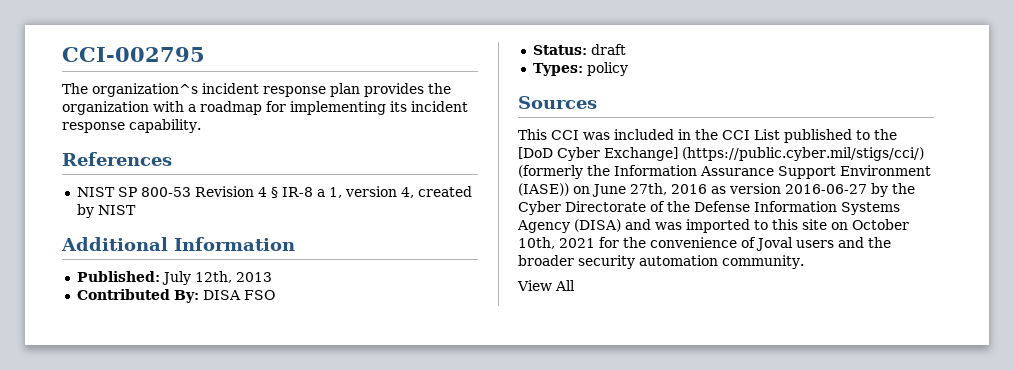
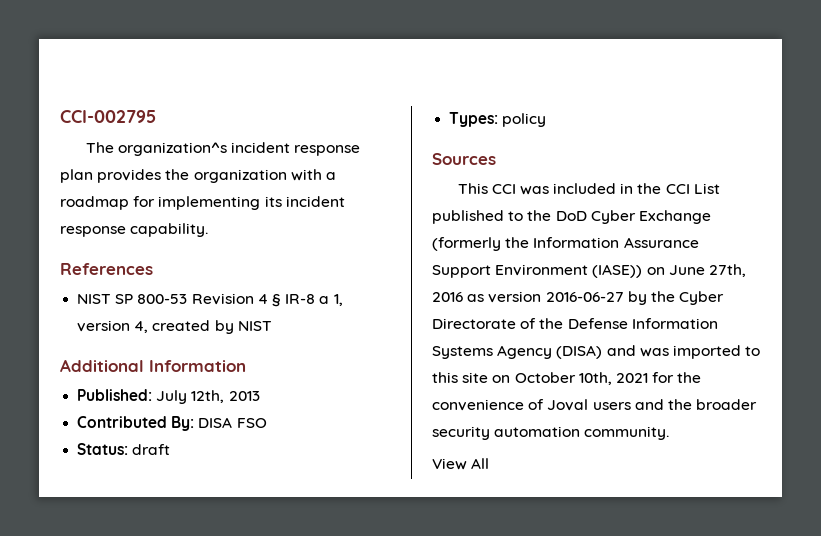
[518,147,924,161] [DoD Cyber Exchange] (https://public.cyber.mil/stigs/cci/) -> [555,210,711,224] DoD Cyber Exchange

